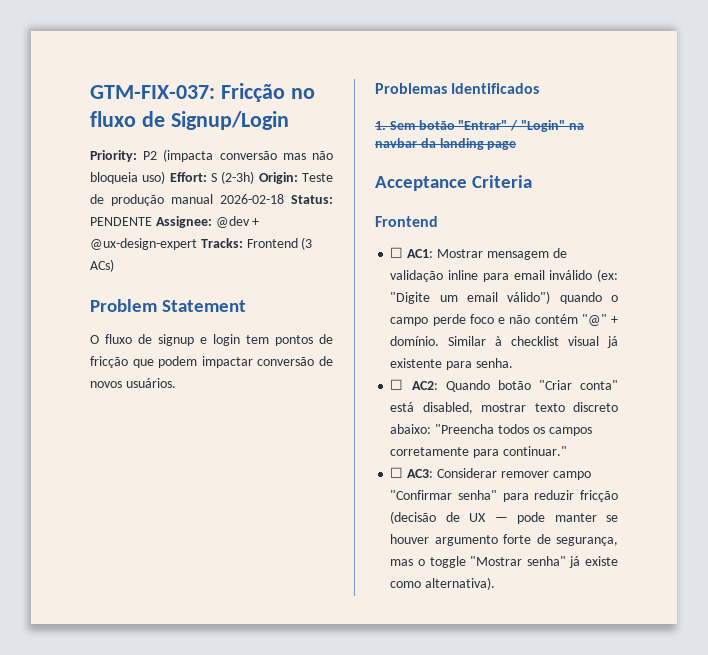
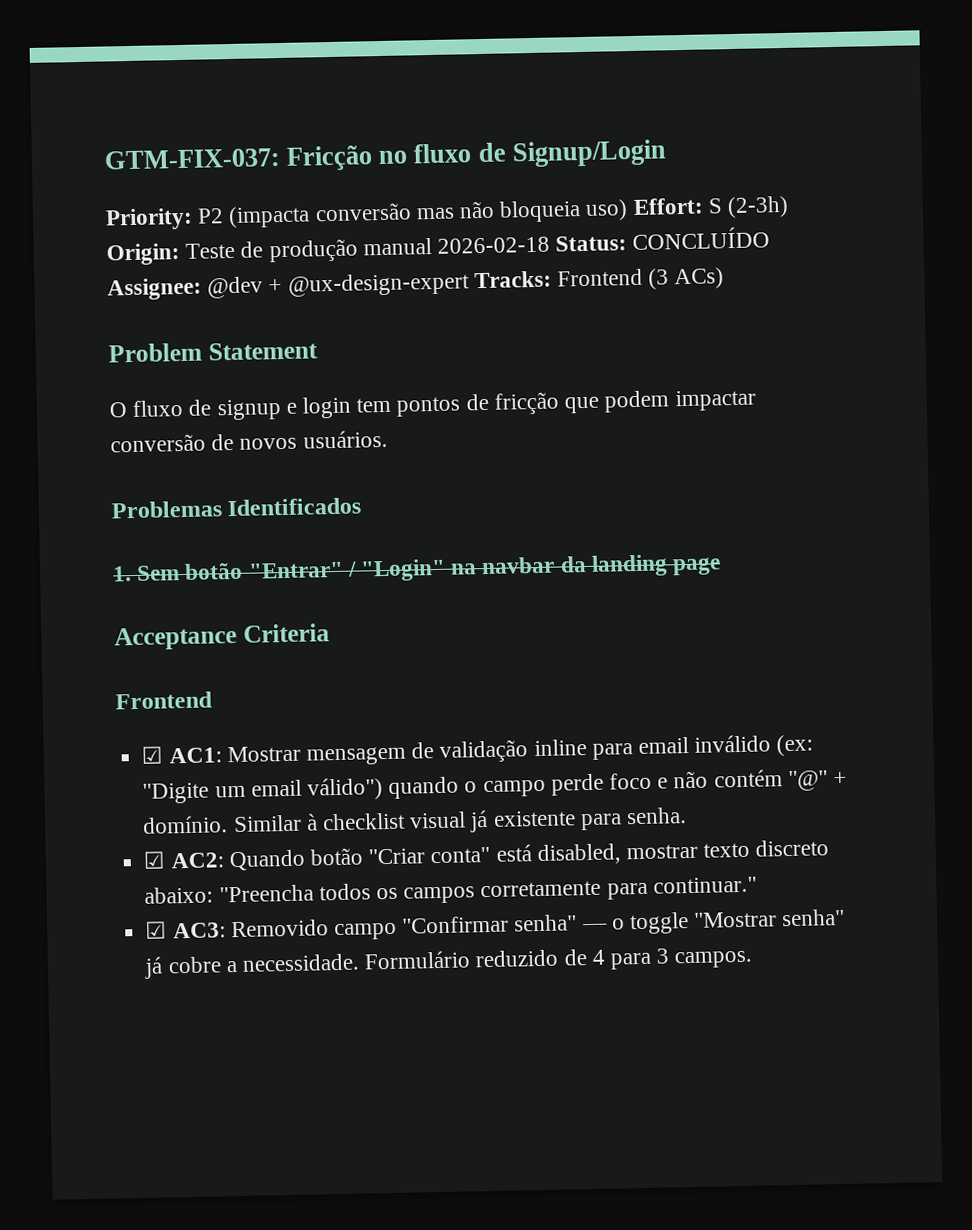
[90,217,152,226] PENDENTE -> [632,226,771,251] CONCLUÍDO
[390,247,404,258] ☐ -> [141,746,164,764] ☑
[390,379,404,390] ☐ -> [143,851,166,869] ☑
[390,467,591,480] [390,490,618,502] [390,511,618,524] [390,534,618,546] [390,559,414,566] ☐ AC3: Considerar remover campo "Confirmar senha" para reduzir fricção (decisão de UX — pode manter se houver argumento forte de segurança, mas -> [145,914,608,941] ☑ AC3: Removido campo "Confirmar senha" —
[585,556,618,566] [390,577,496,590] existe como alternativa). -> [167,948,754,974] cobre a necessidade. Formulário reduzido de 4 para 3 campos.

